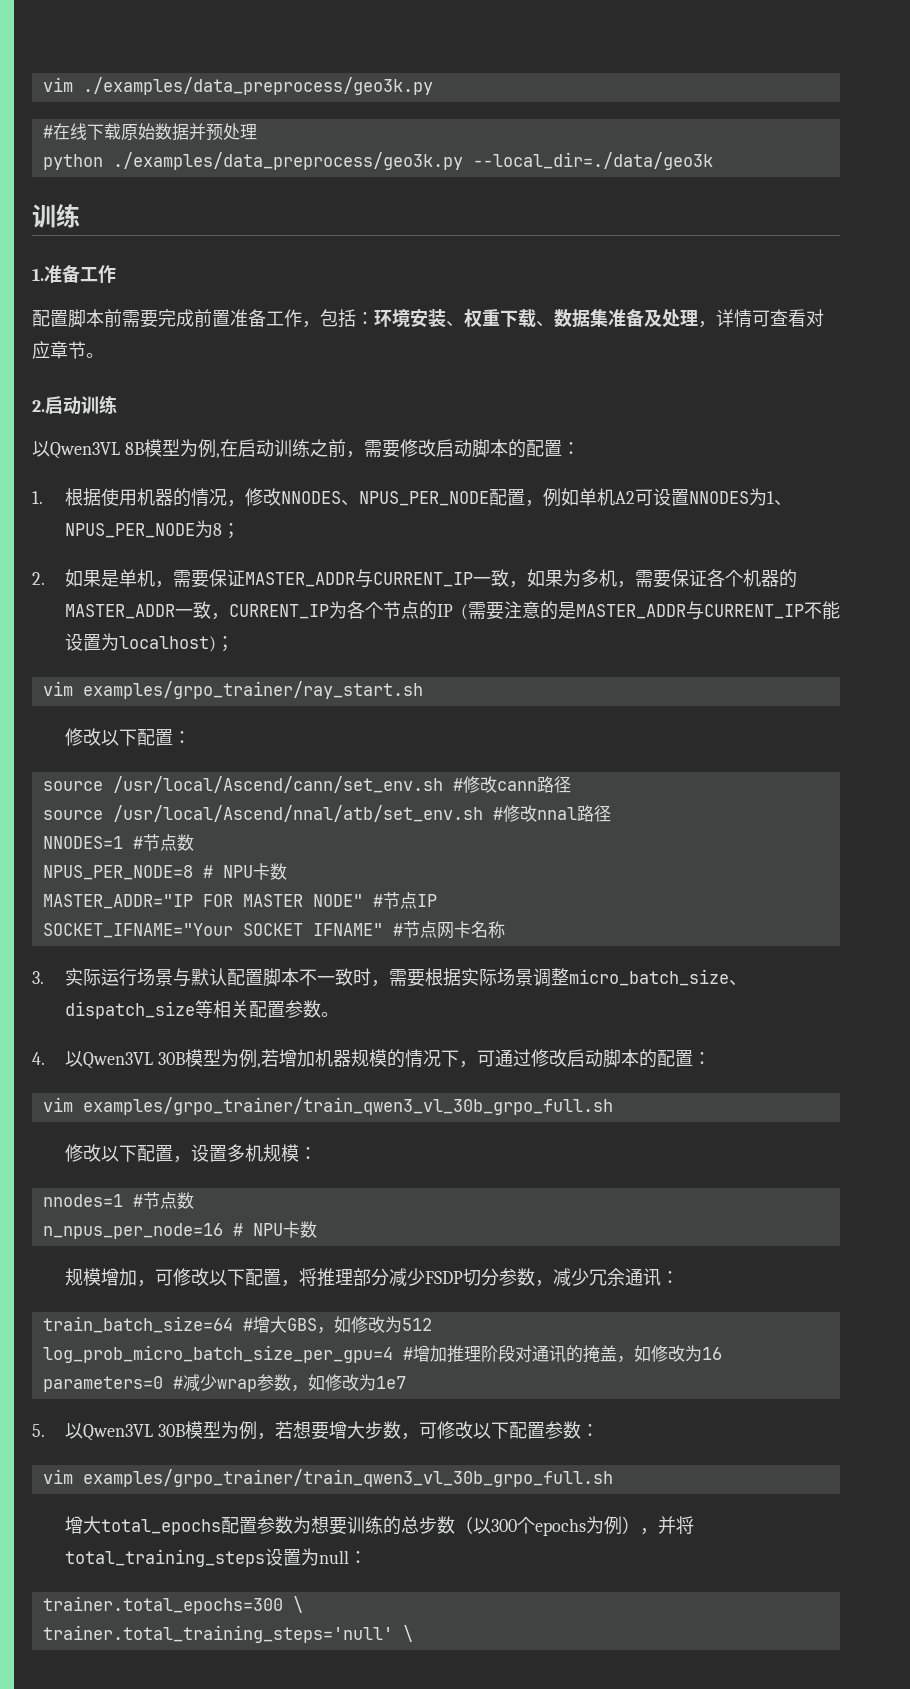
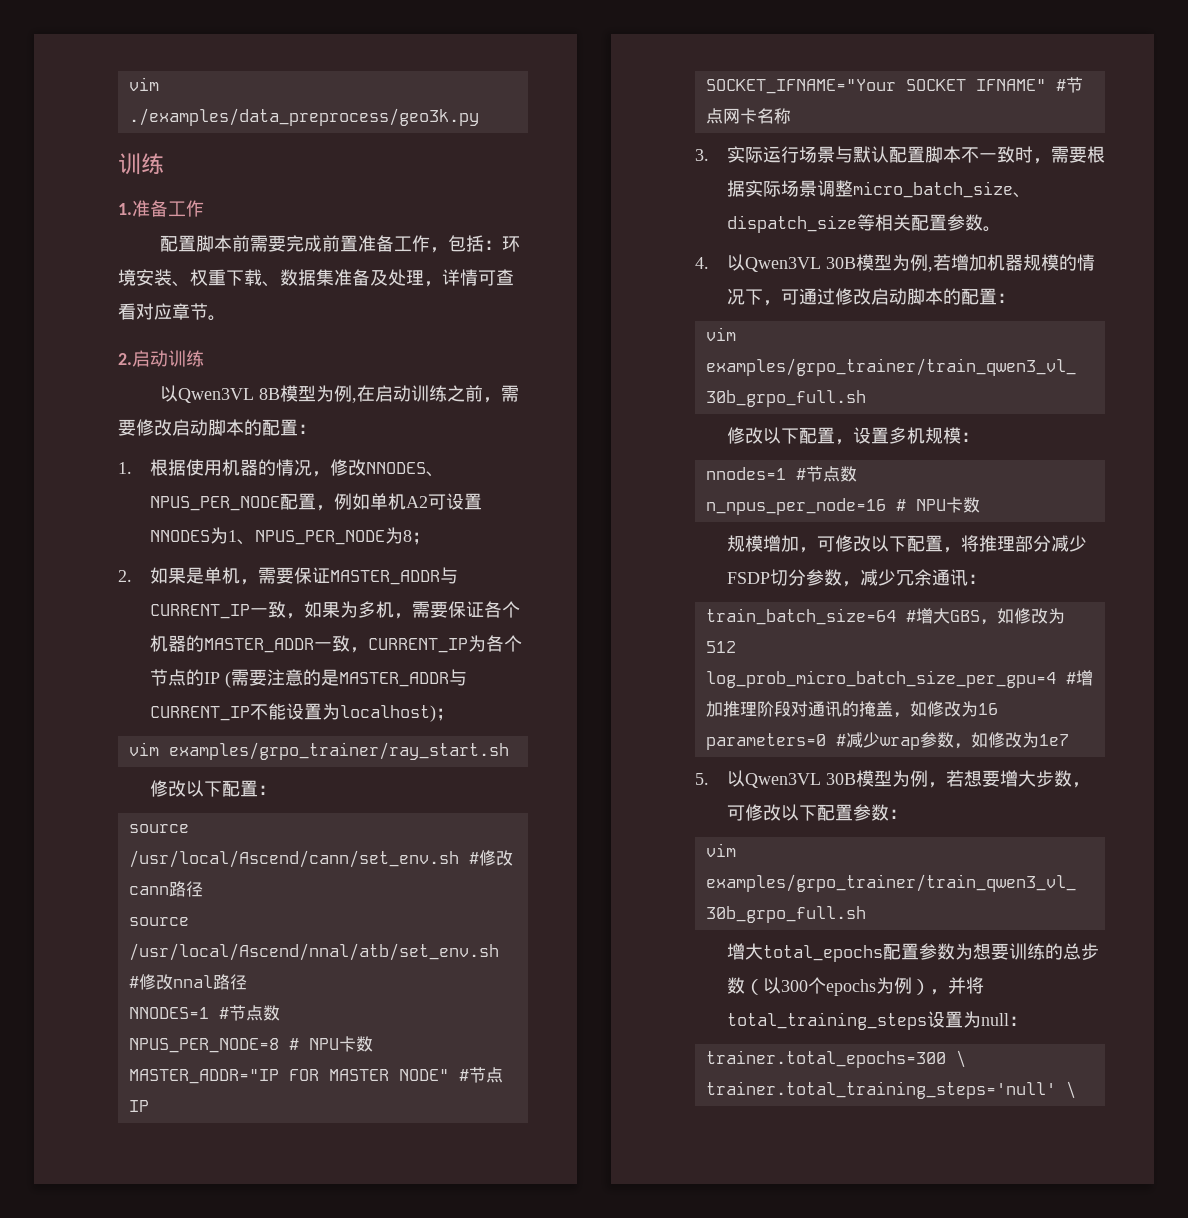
[42,123,257,141] [42,152,713,170] // #在线下载原始数据并预处理 // python ./examples/data_preprocess/geo3k.py --local_dir=./data/geo3k -> (479, 117) none

